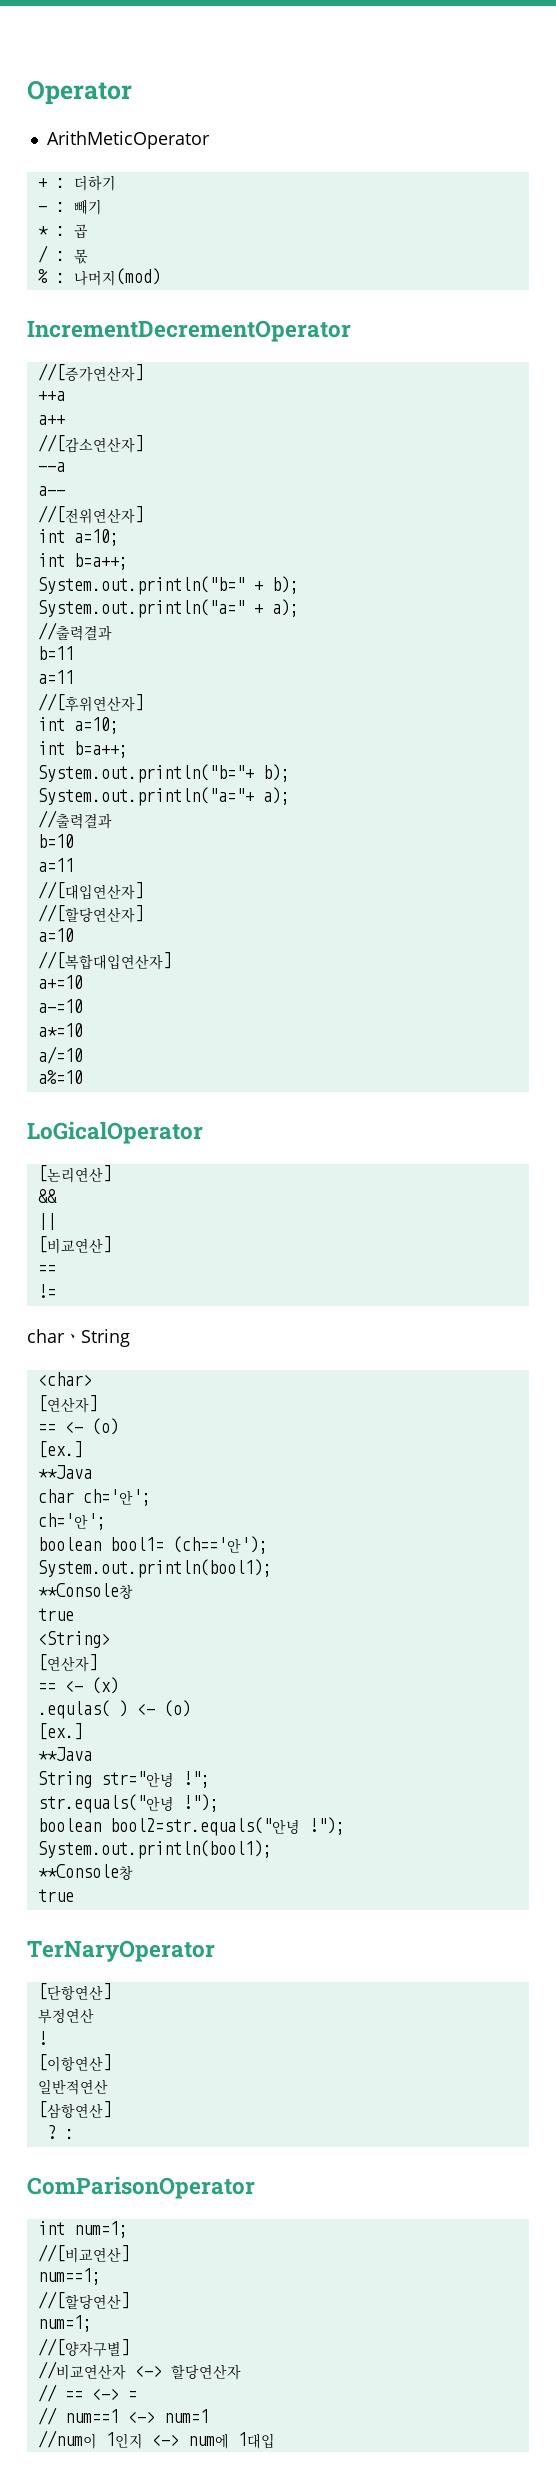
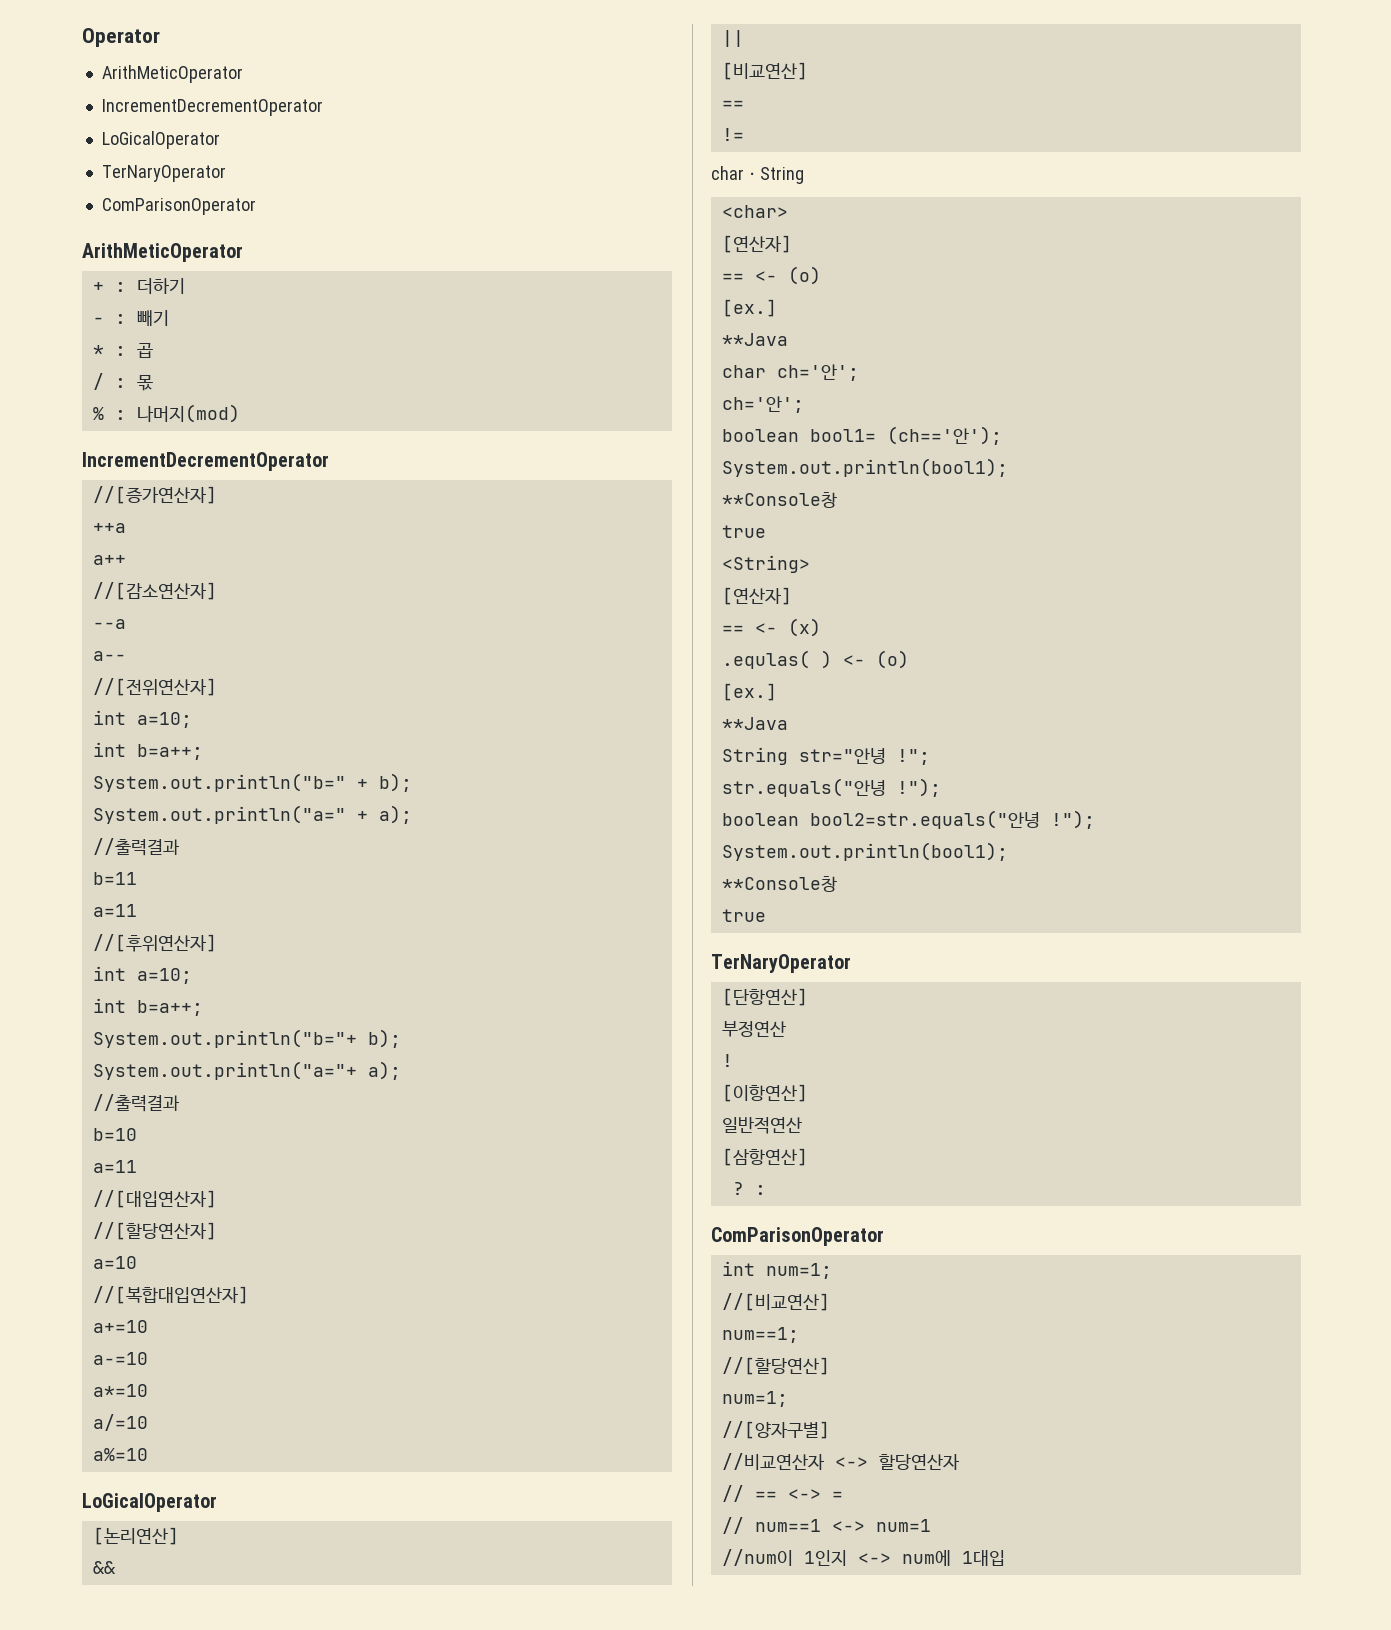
(210, 140) none -> [101,99,323,116] [101,131,220,149] [101,165,226,182] [101,198,256,215] [82,243,243,262] // IncrementDecrementOperator // LoGicalOperator // TerNaryOperator // ComParisonOperator // ArithMeticOperator

